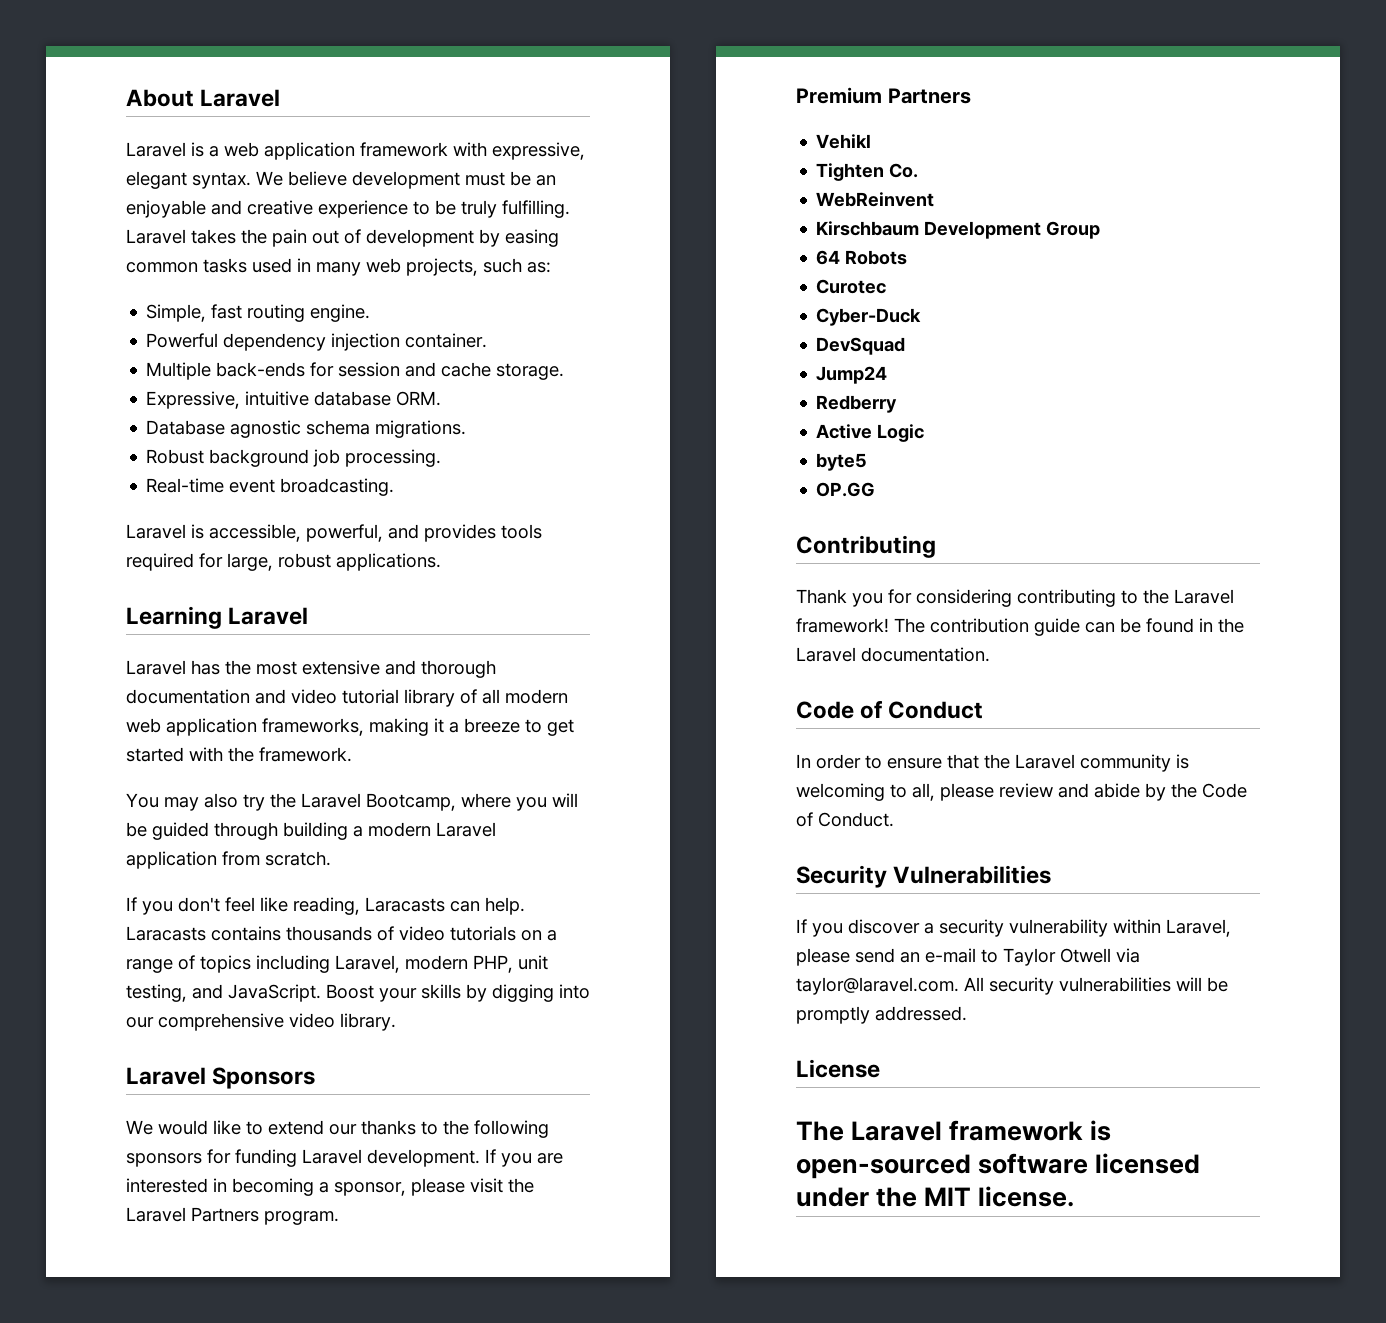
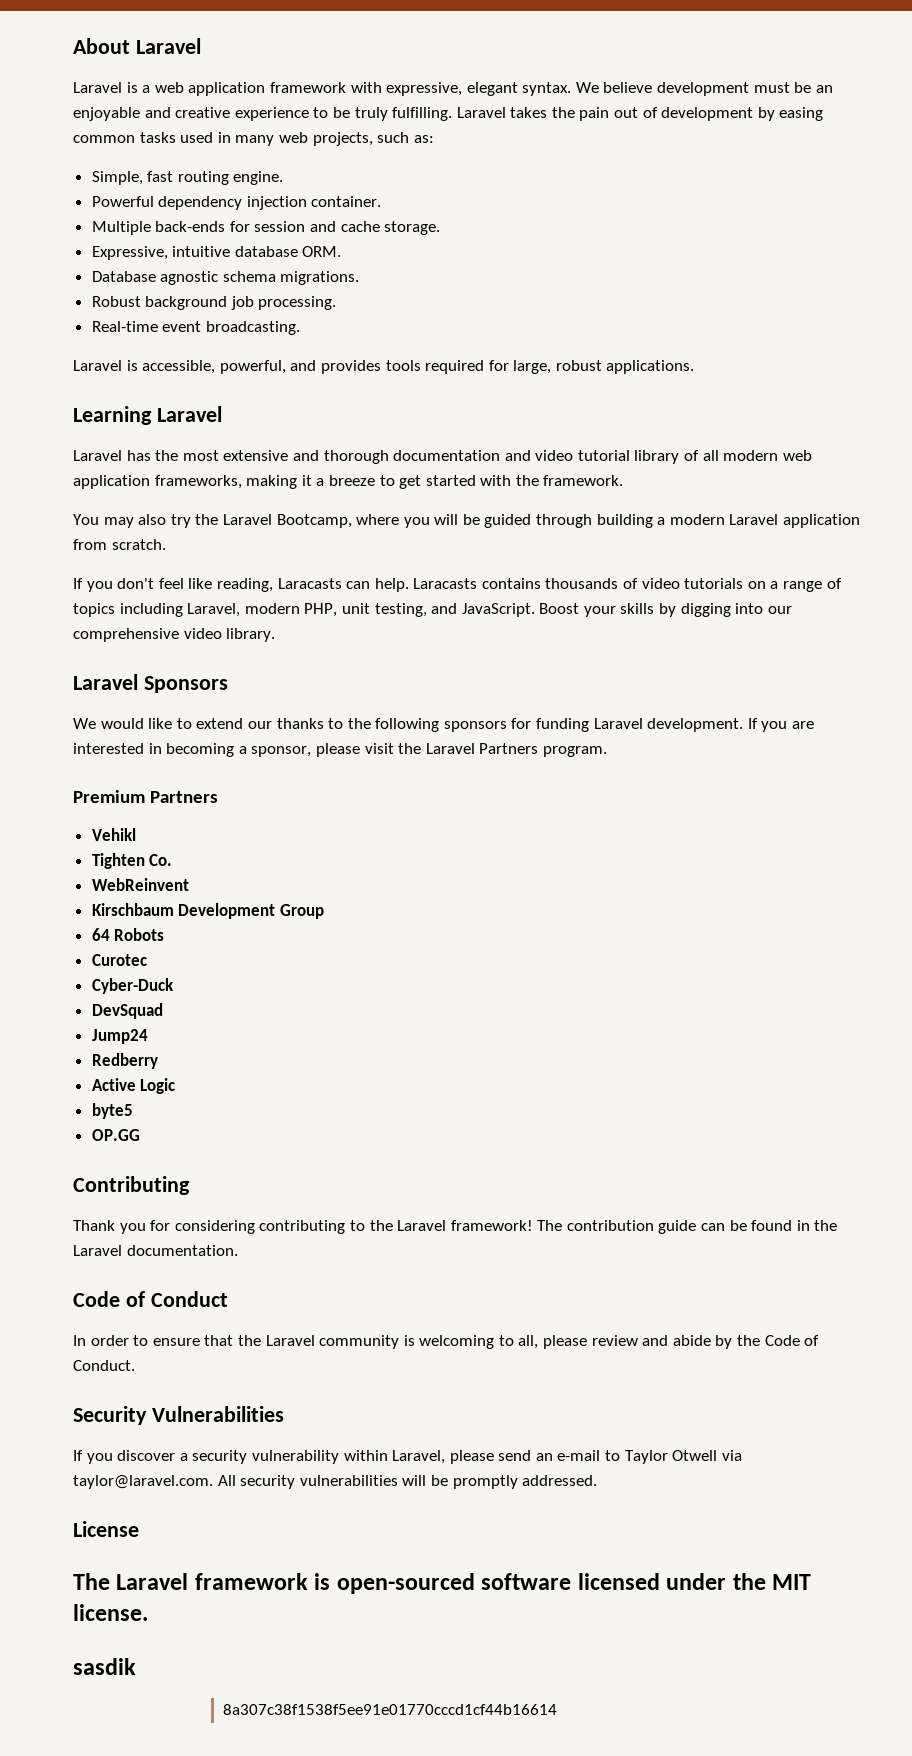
(1075, 1196) none -> [73,1658,136,1675] [223,1704,558,1715] // sasdik // 8a307c38f1538f5ee91e01770cccd1cf44b16614

